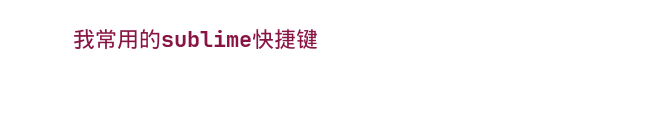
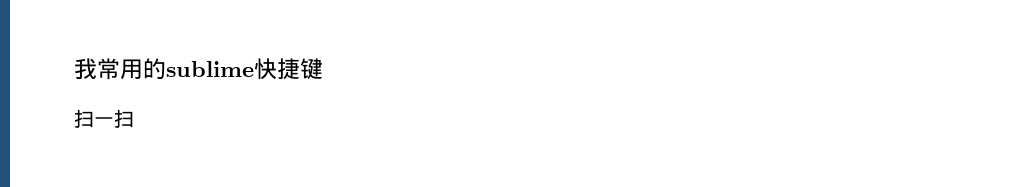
(318, 39) none -> [74,109,134,128] // 扫一扫

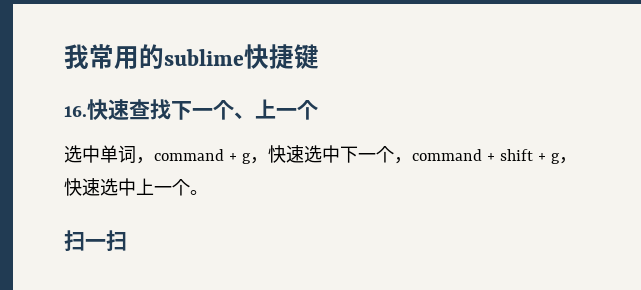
(323, 69) none -> [64,99,318,120] [64,145,577,164] [64,178,208,196] // 16.快速查找下一个、上一个 // 选中单词，command + g，快速选中下一个，command + shift + g，快速选中上一个。

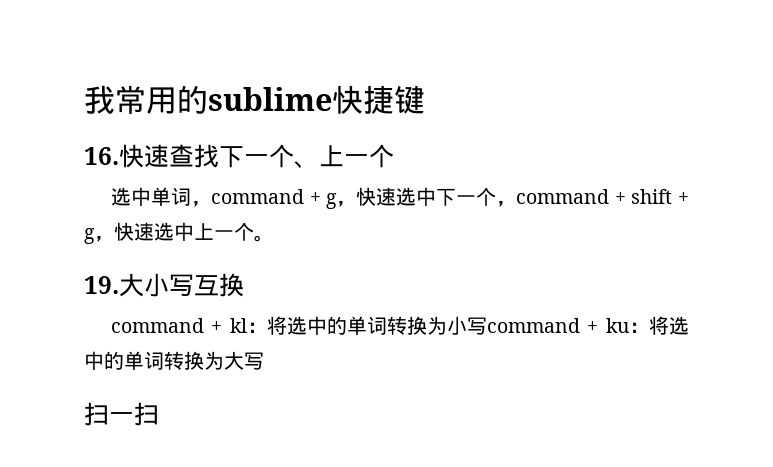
(208, 192) none -> [84,273,244,297] [110,316,690,335] [84,351,264,370] // 19.大小写互换 // command + kl：将选中的单词转换为小写command + ku：将选中的单词转换为大写

